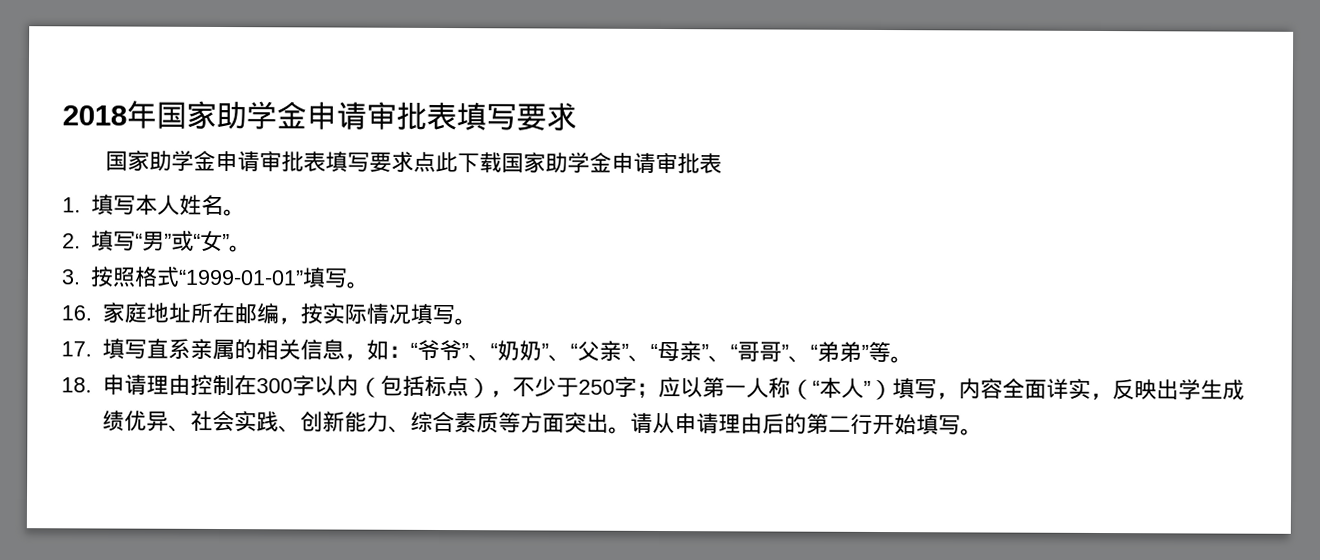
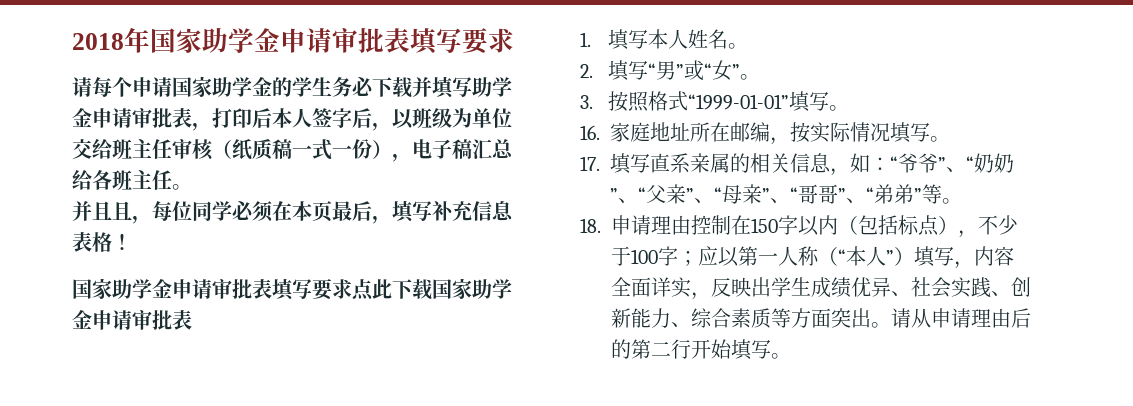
(577, 116) none -> [72,76,512,99] [72,108,512,131] [72,139,513,162] [72,170,192,190] [72,200,514,224] [72,232,132,252] // 请每个申请国家助学金的学生务必下载并填写助学金申请审批表，打印后本人签字后，以班级为单位交给班主任审核（纸质稿一式一份），电子稿汇总给各班主任。 // 并且且，每位同学必须在本页最后，填写补充信息表格！
[255,378,293,394] 300 -> [751,218,778,233] 150
[577,379,615,395] 250 -> [631,249,658,264] 100

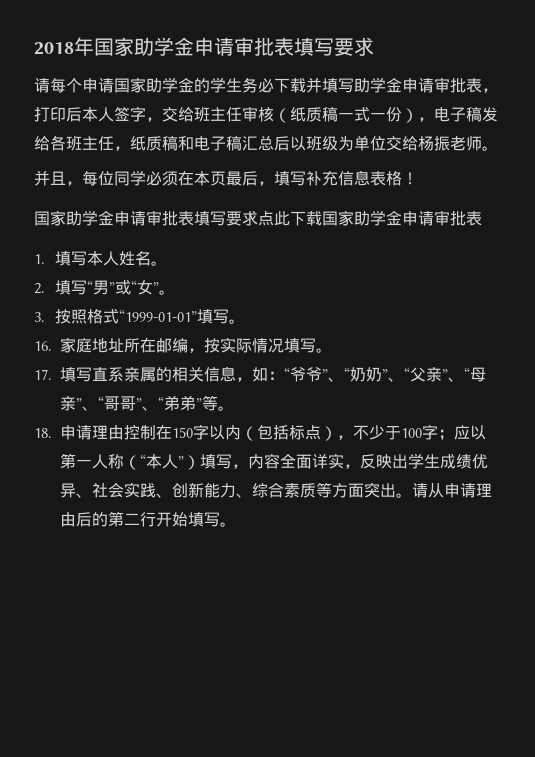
[352,108,512,131] 后，以班级为单位 -> [146,117,162,122] ，
[472,139,513,159] 汇总 -> [482,107,498,122] 发
(172, 180) none -> [114,135,482,151] ，纸质稿和电子稿汇总后以班级为单位交给杨振老师
[112,201,132,220] 且 -> (66, 178) none

